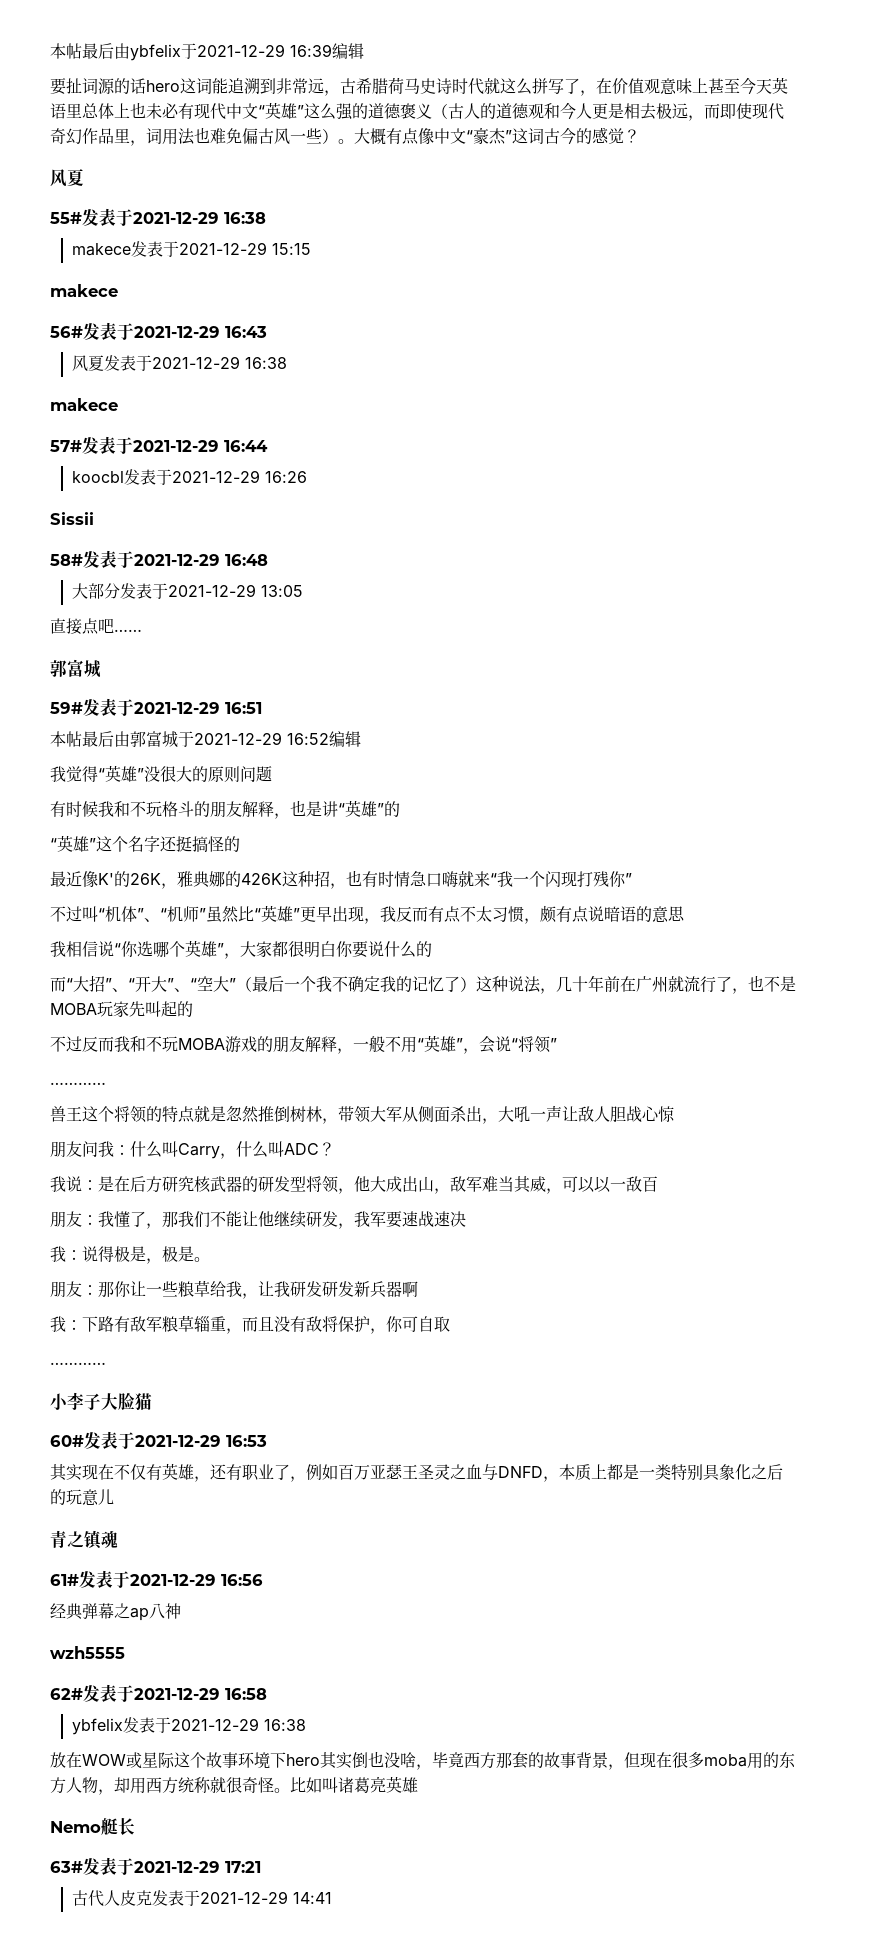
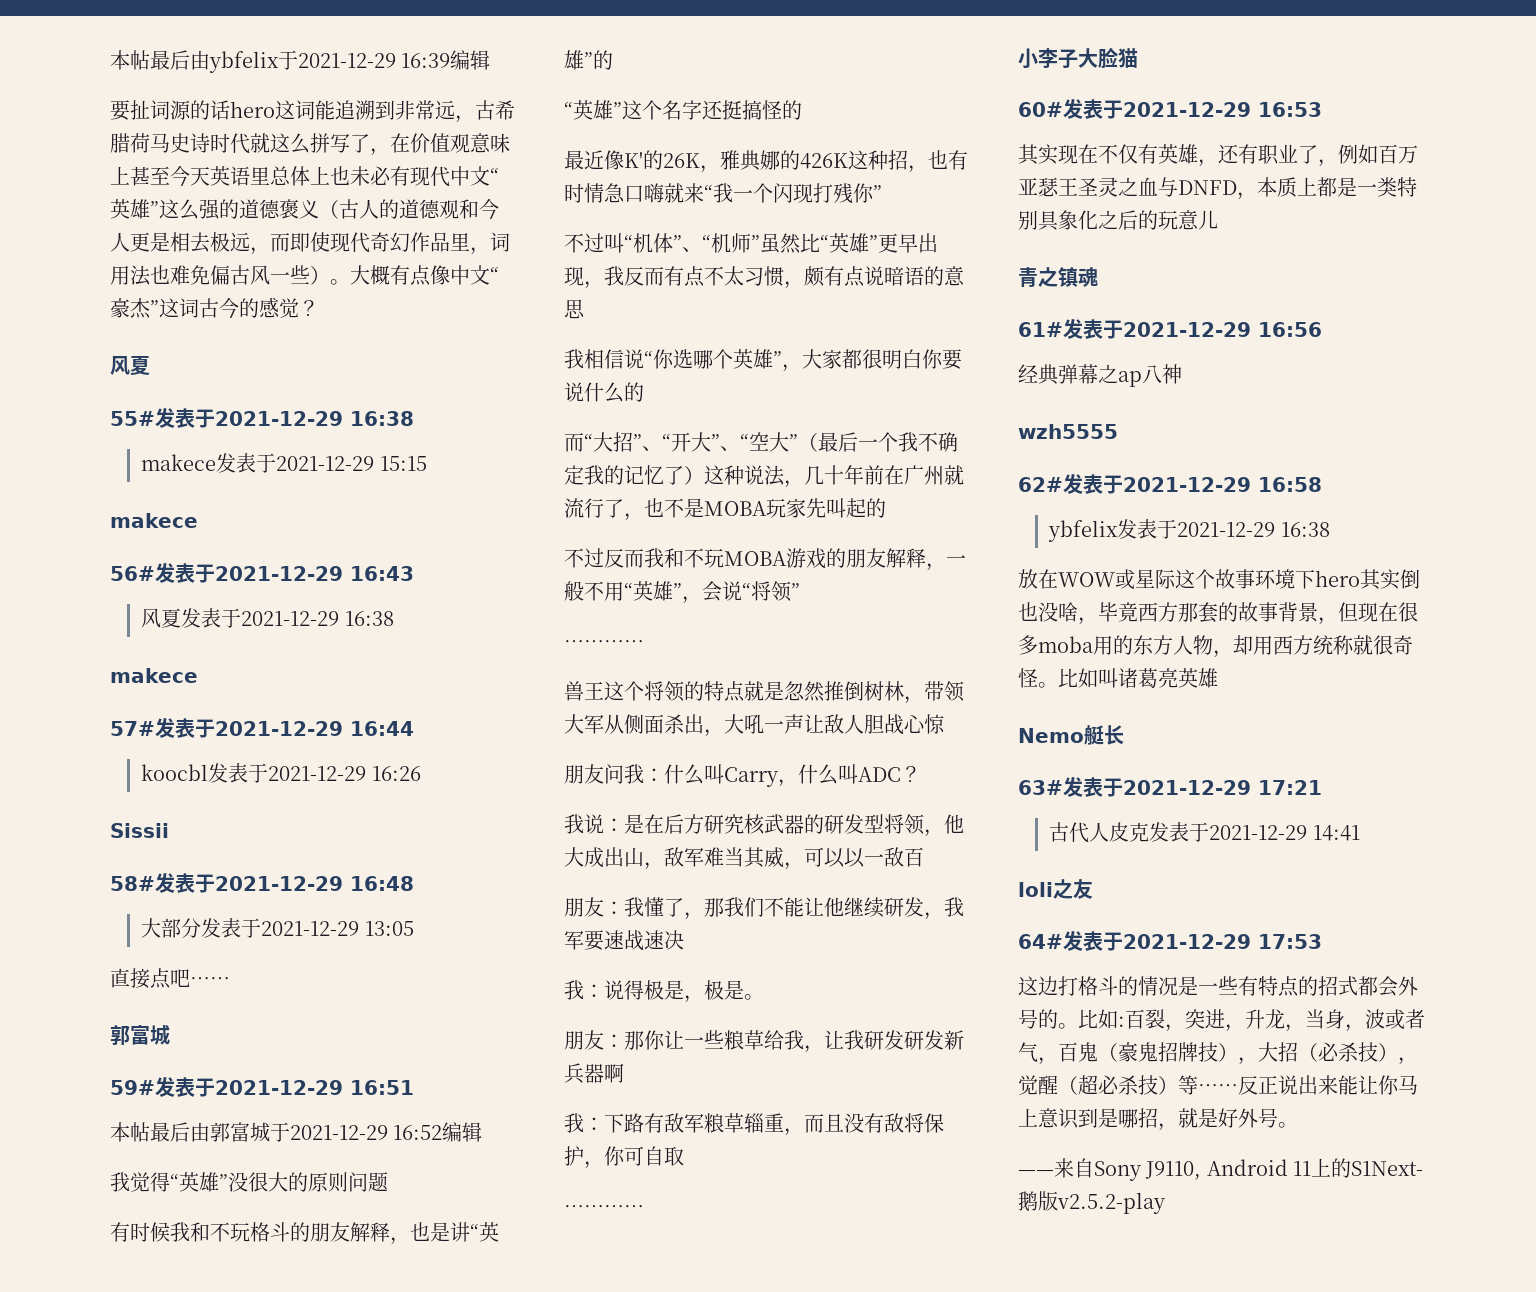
(333, 1898) none -> [1018,879,1093,899] [1018,931,1322,951] [1018,976,1418,997] [1018,1009,1425,1032] [1018,1042,1418,1065] [1018,1075,1418,1095] [1018,1108,1298,1131] [1018,1158,1424,1181] [1018,1191,1166,1214] // loli之友 // 64#发表于2021-12-29 17:53 // 这边打格斗的情况是一些有特点的招式都会外号的。比如:百裂，突进，升龙，当身，波或者气，百鬼（豪鬼招牌技），大招（必杀技），觉醒（超必杀技）等……反正说出来能让你马上意识到是哪招，就是好外号。 // ——来自Sony J9110, Android 11上的S1Next-鹅版v2.5.2-play

